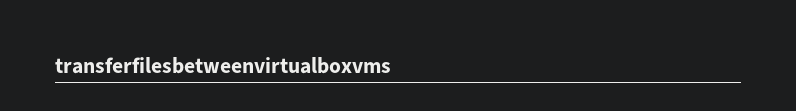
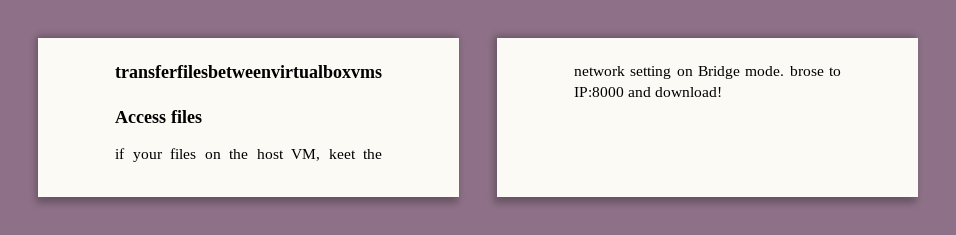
(391, 65) none -> [115,110,202,123] [115,148,382,162] [574,66,841,79] [574,87,723,97] // Access files // if your files on the host VM, keet the network setting on Bridge mode. brose to IP:8000 and download!

